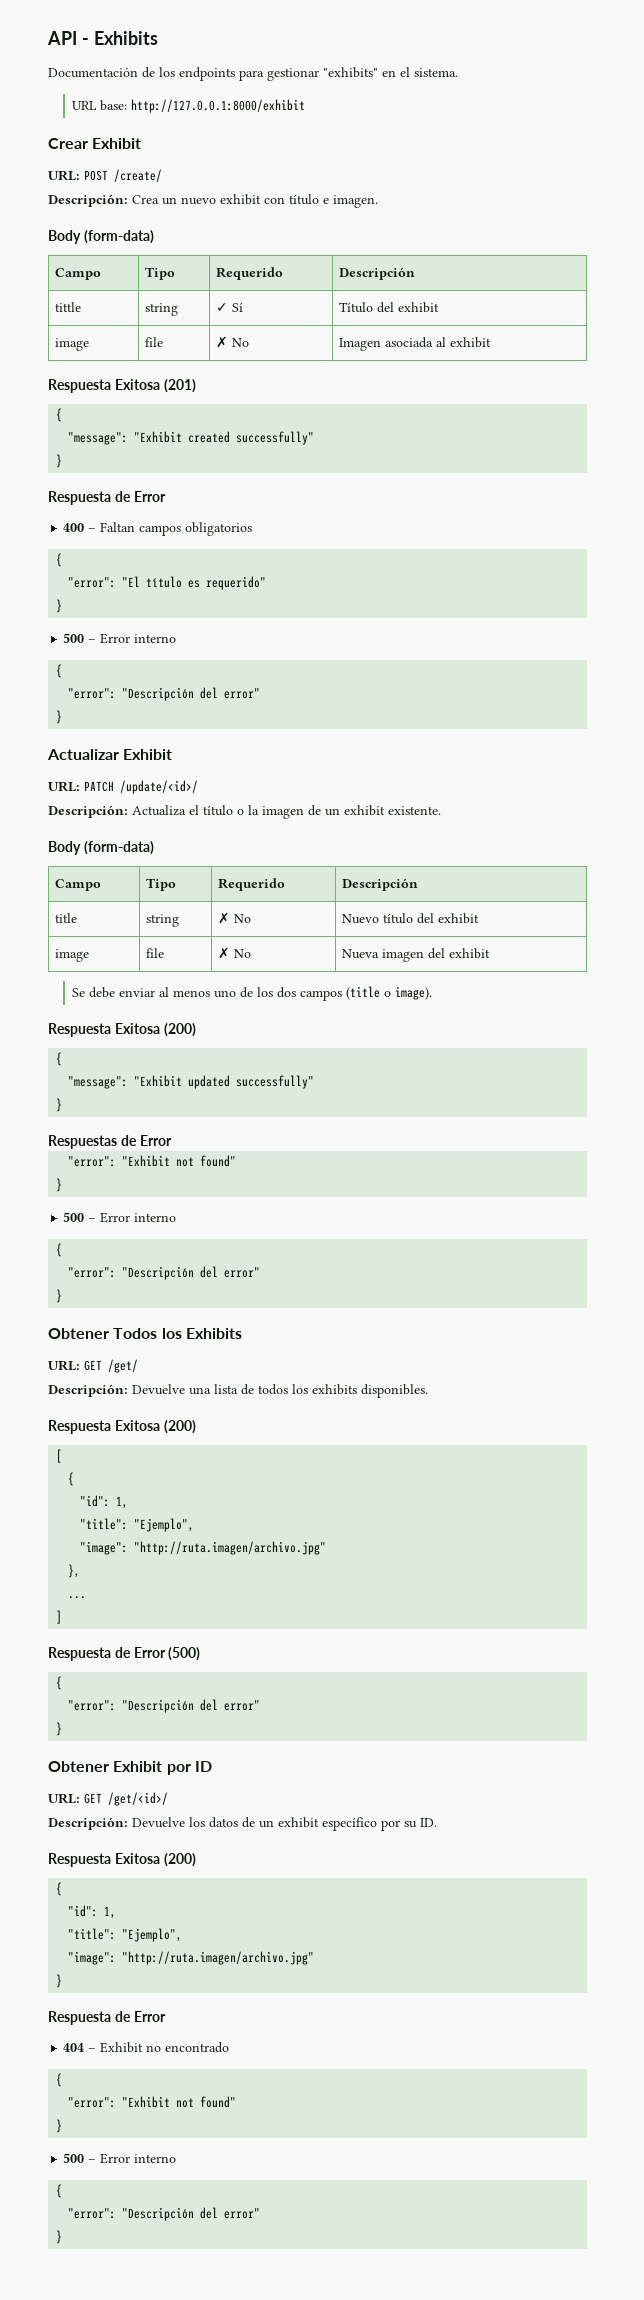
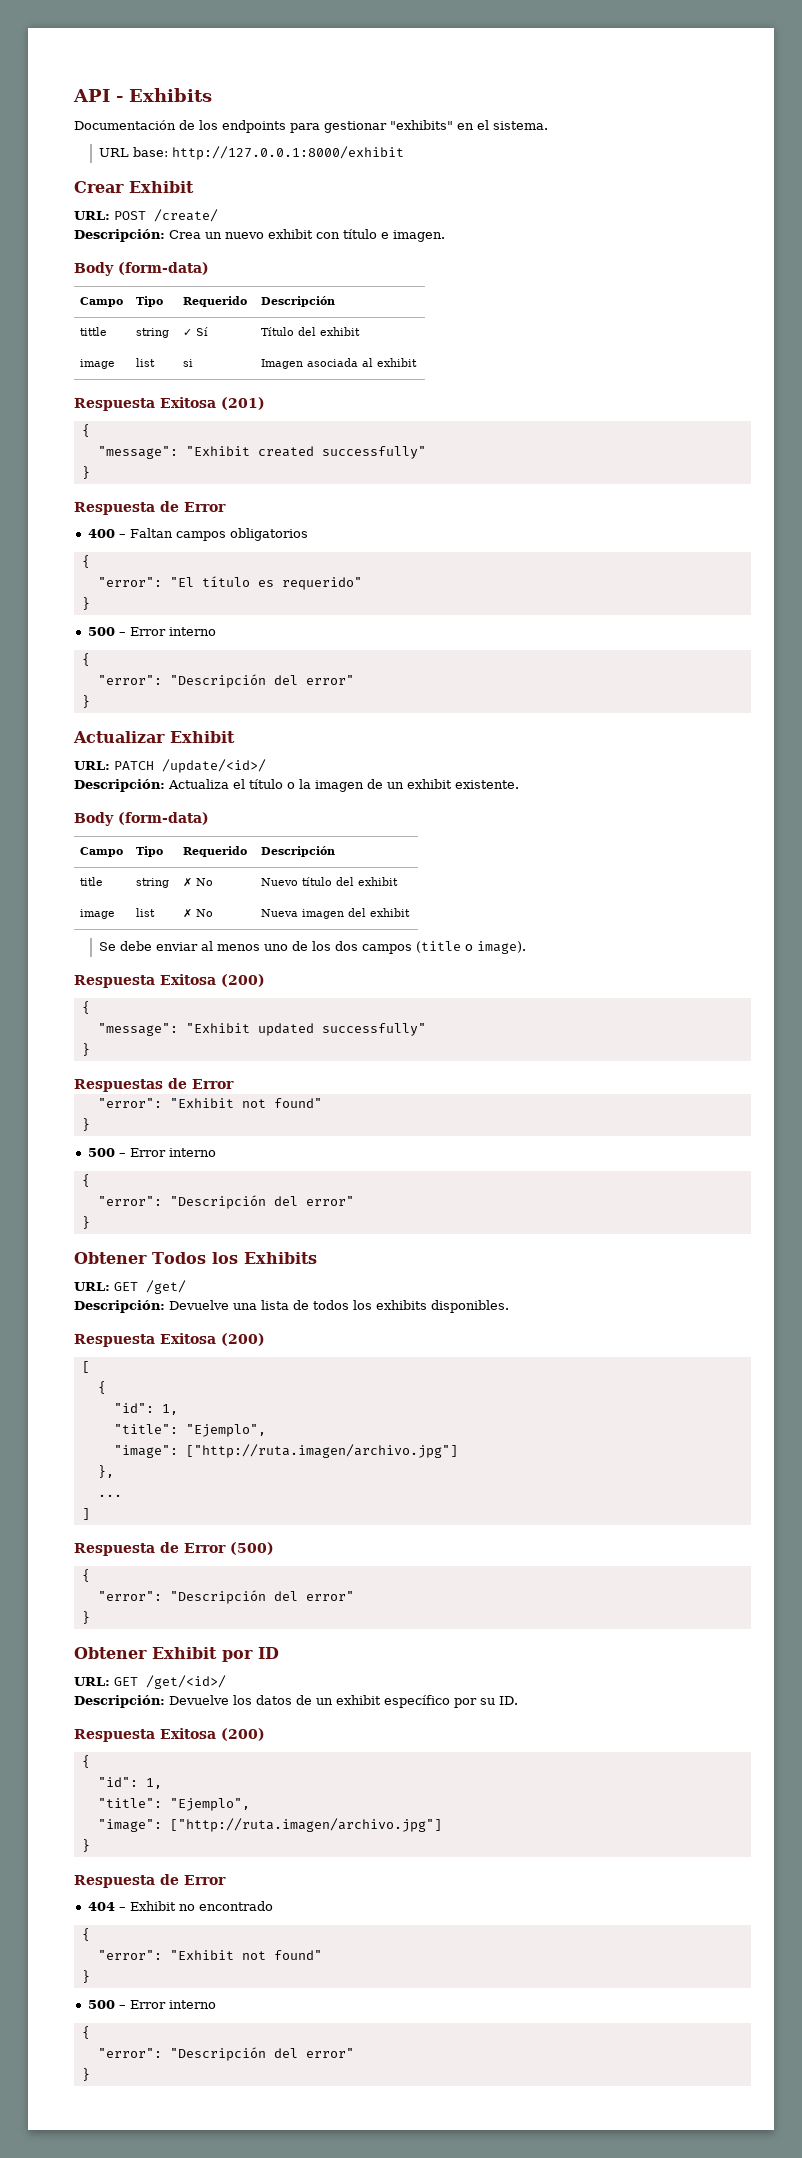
[144,337,163,347] [215,336,249,348] file | ✗ No -> [136,358,156,367] [183,359,194,367] list | si
[145,948,164,958] file -> [136,908,156,917] list
[134,1541,327,1555] "http://ruta.imagen/archivo.jpg" -> [185,1444,458,1458] ["http://ruta.imagen/archivo.jpg"]
[122,1951,315,1965] "http://ruta.imagen/archivo.jpg" -> [169,1818,442,1832] ["http://ruta.imagen/archivo.jpg"]

